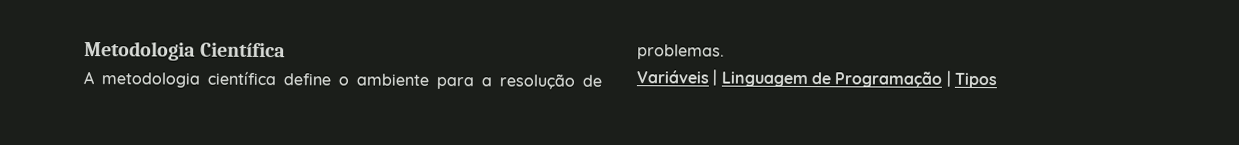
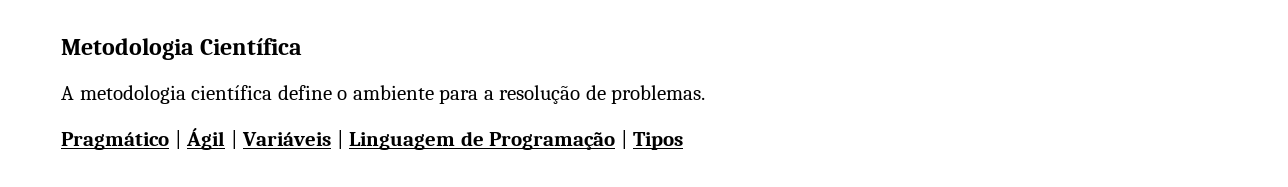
(725, 52) none -> [61,128,238,150] Pragmático | Ágil |

